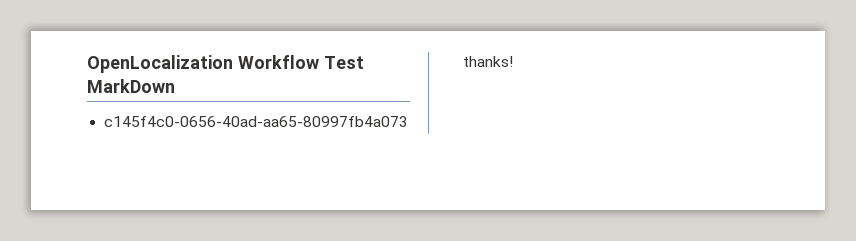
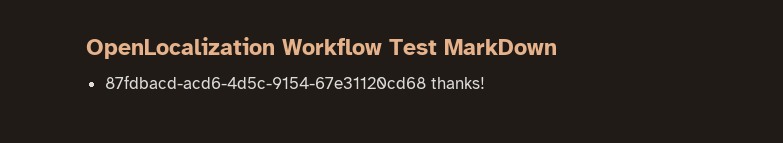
[104,116,409,127] c145f4c0-0656-40ad-aa65-80997fb4a073 -> [104,75,426,89] 87fdbacd-acd6-4d5c-9154-67e31120cd68

